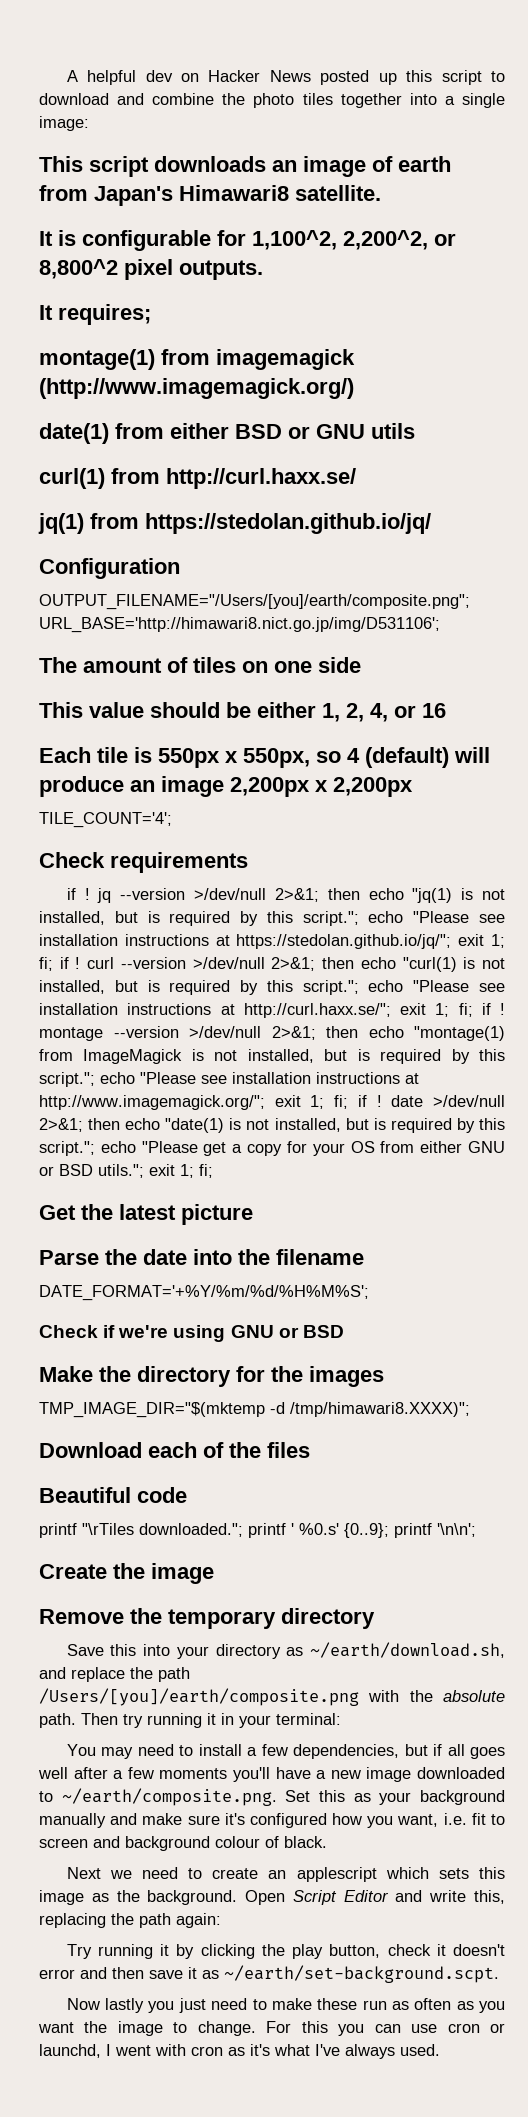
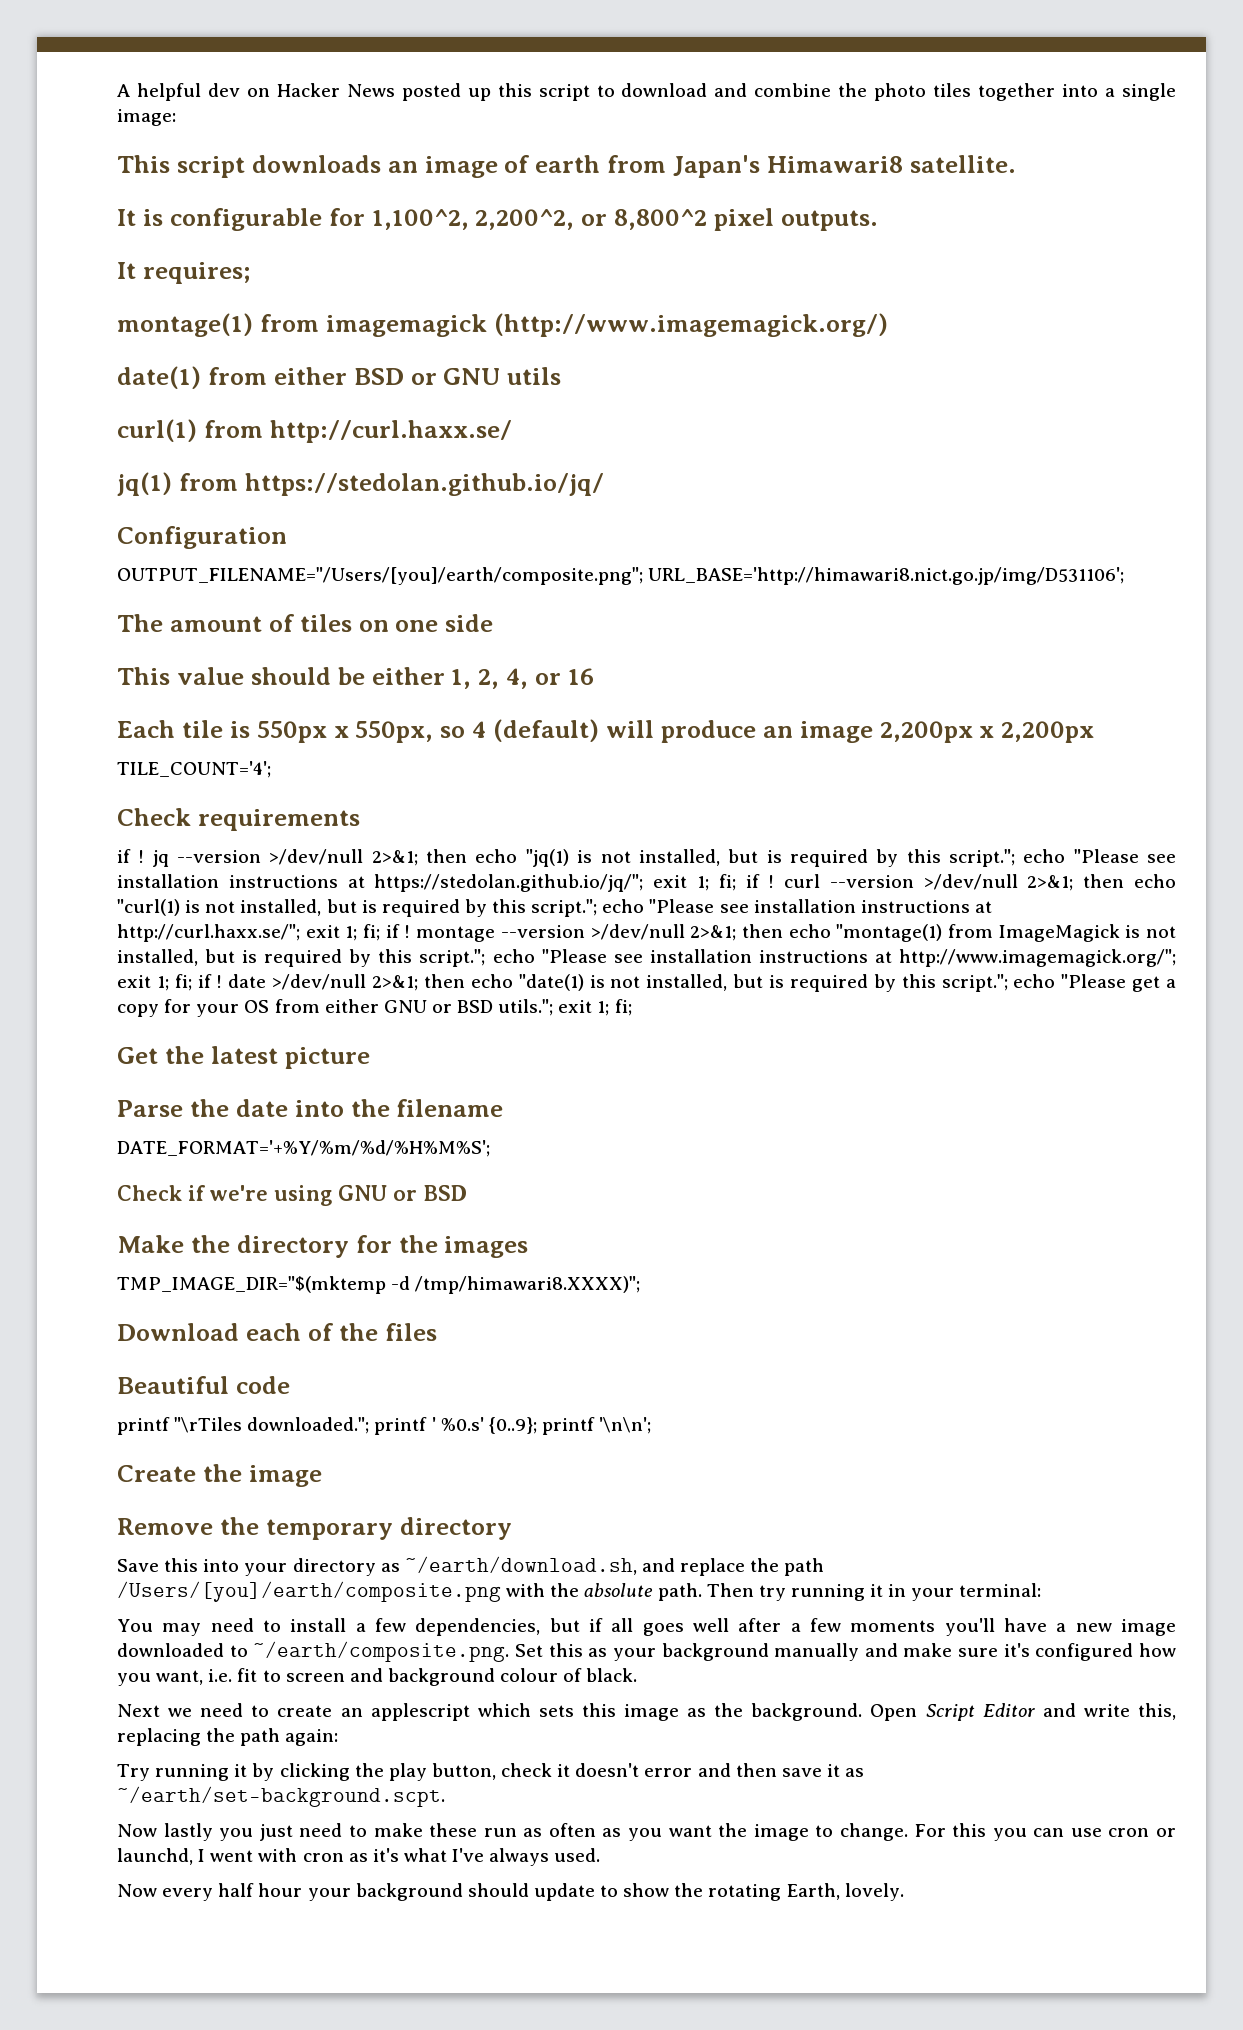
(440, 2050) none -> [117,1883,904,1901] // Now every half hour your background should update to show the rotating Earth, lovely.

